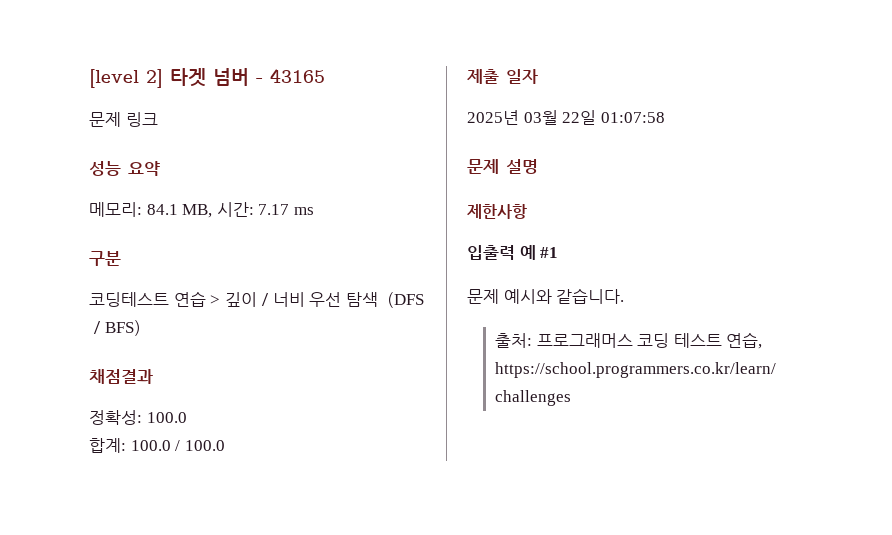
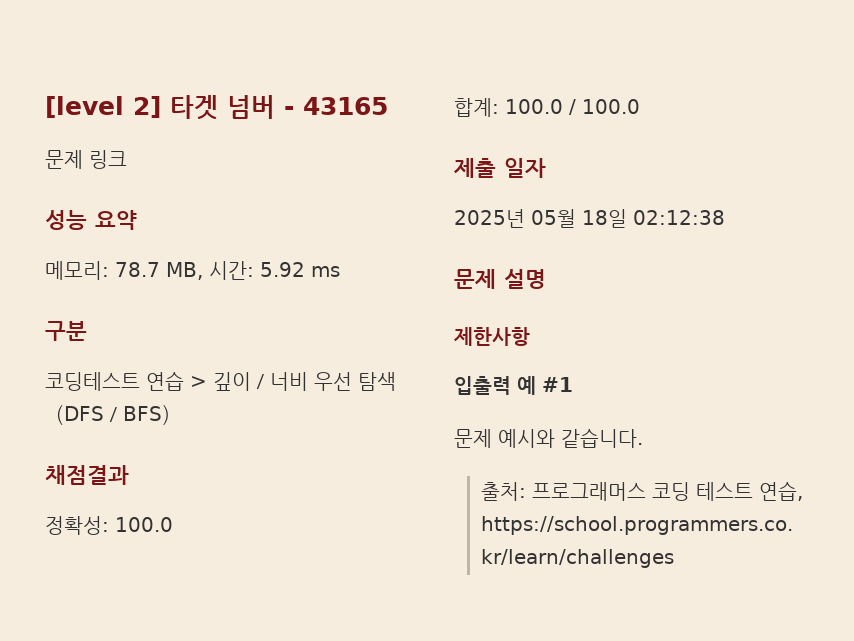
[146,204,178,215] 84.1 -> [115,262,160,277] 78.7
[258,204,290,215] 7.17 -> [260,262,305,277] 5.92
[523,110,665,125] 03월 22일 01:07:58 -> [531,209,725,228] 05월 18일 02:12:38

